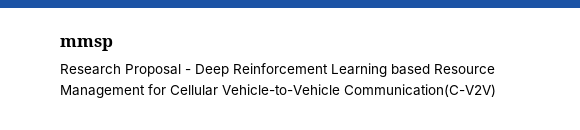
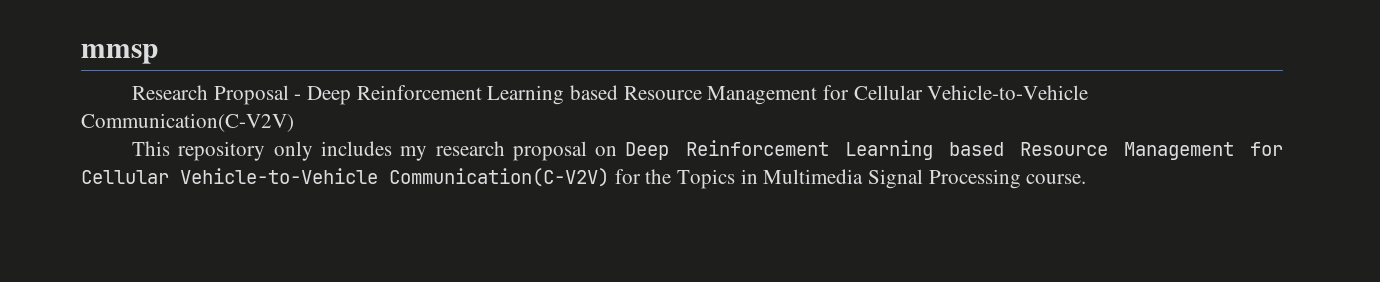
(496, 90) none -> [132,140,1284,161] [81,168,1087,189] // This repository only includes my research proposal on Deep Reinforcement Learning based Resource Management for Cellular Vehicle-to-Vehicle Communication(C-V2V) for the Topics in Multimedia Signal Processing course.

